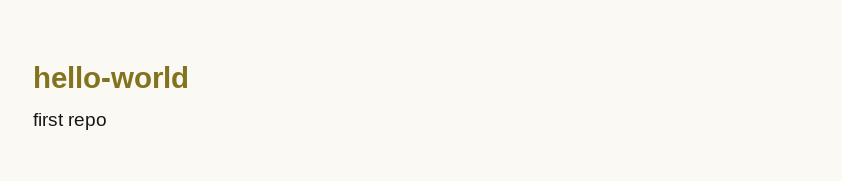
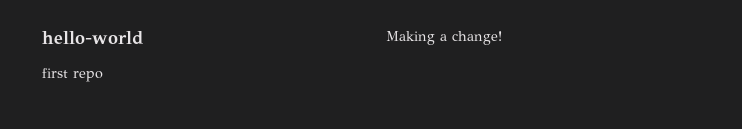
(108, 122) none -> [386,31,502,45] // Making a change!

